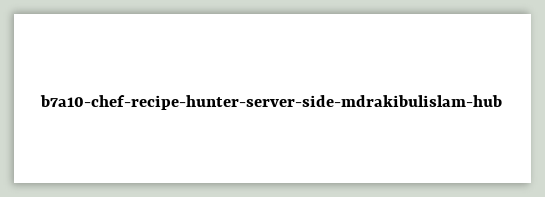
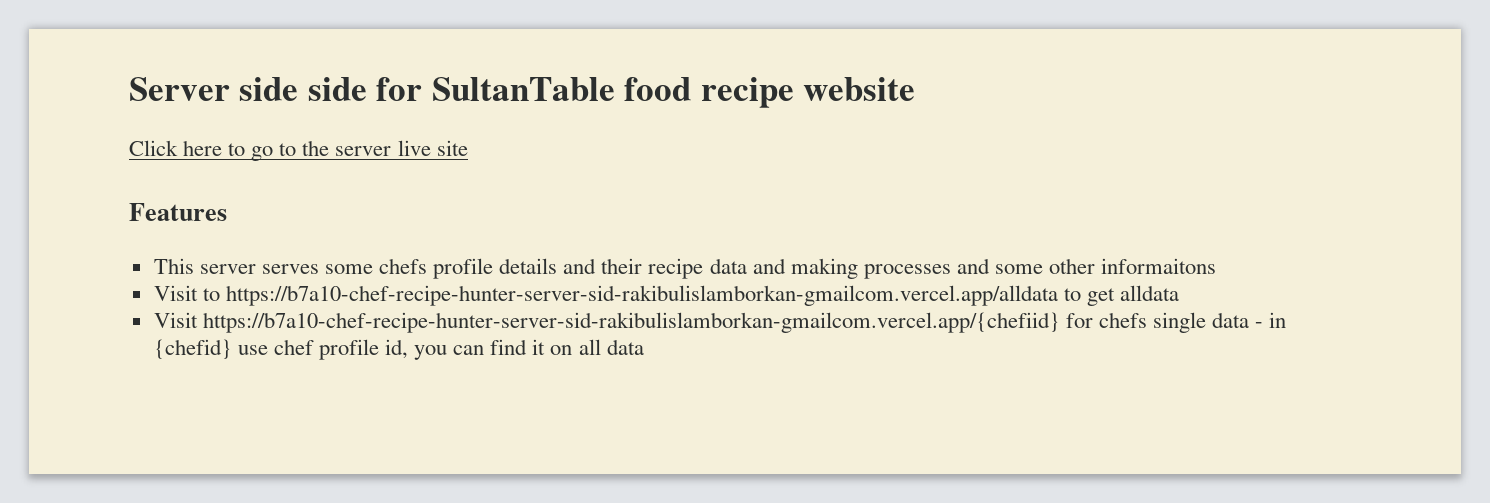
[40,95,502,110] b7a10-chef-recipe-hunter-server-side-mdrakibulislam-hub -> [129,77,916,108] [129,140,468,161] [129,203,227,221] [153,258,1217,279] [153,285,1180,306] [153,312,1287,333] [153,339,644,360] Server side side for SultanTable food recipe website // Click here to go to the server live site // Features // This server serves some chefs profile details and their recipe data and making processes and some other informaitons // Visit to https://b7a10-chef-recipe-hunter-server-sid-rakibulislamborkan-gmailcom.vercel.app/alldata to get alldata // Visit https://b7a10-chef-recipe-hunter-server-sid-rakibulislamborkan-gmailcom.vercel.app/{chefiid} for chefs single data - in {chefid} use chef profile id, you can find it on all data

